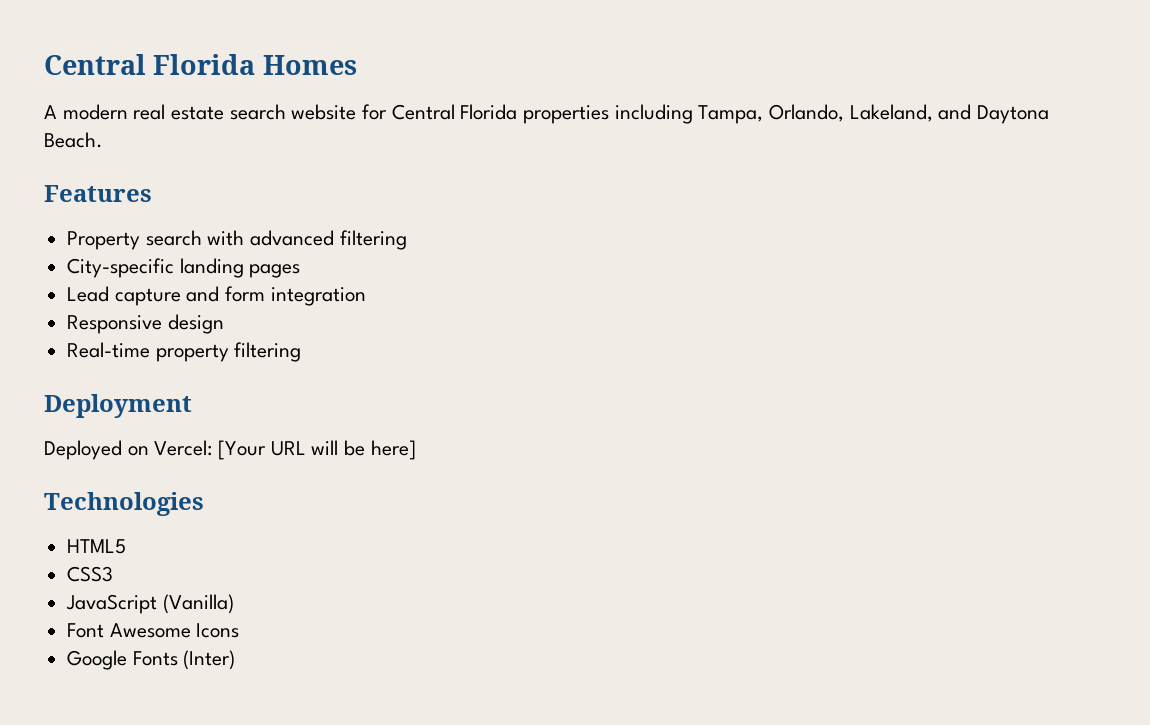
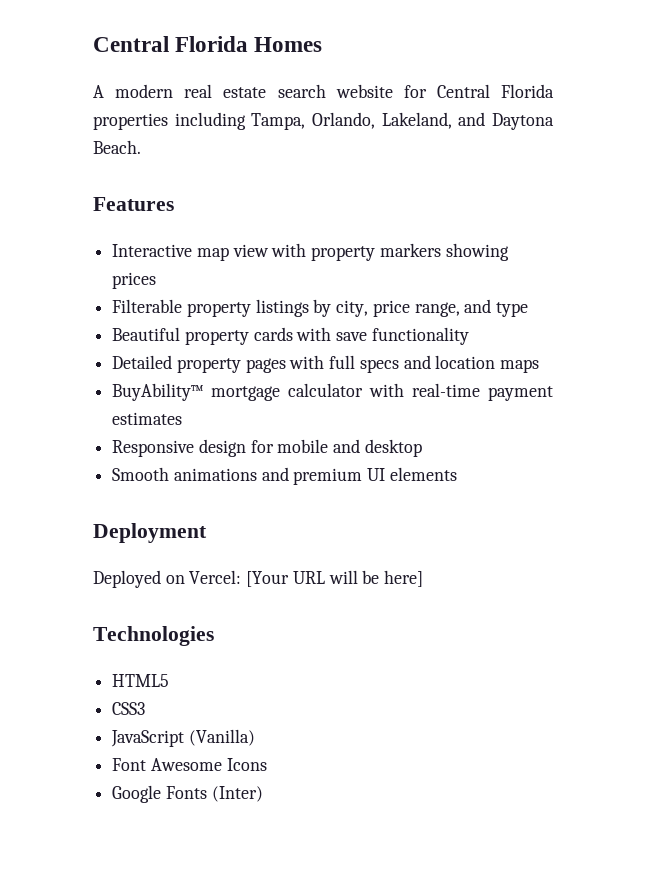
[67,230,407,250] [67,258,301,278] [67,286,366,306] [67,314,224,334] [67,342,302,362] Property search with advanced filtering // City-specific landing pages // Lead capture and form integration // Responsive design // Real-time property filtering -> [112,243,509,261] [112,272,157,289] [112,299,529,317] [112,327,469,345] [112,355,540,373] [112,383,553,401] [112,412,183,425] [112,439,422,457] [112,467,457,485] Interactive map view with property markers showing prices // Filterable property listings by city, price range, and type // Beautiful property cards with save functionality // Detailed property pages with full specs and location maps // BuyAbility™ mortgage calculator with real-time payment estimates // Responsive design for mobile and desktop // Smooth animations and premium UI elements

